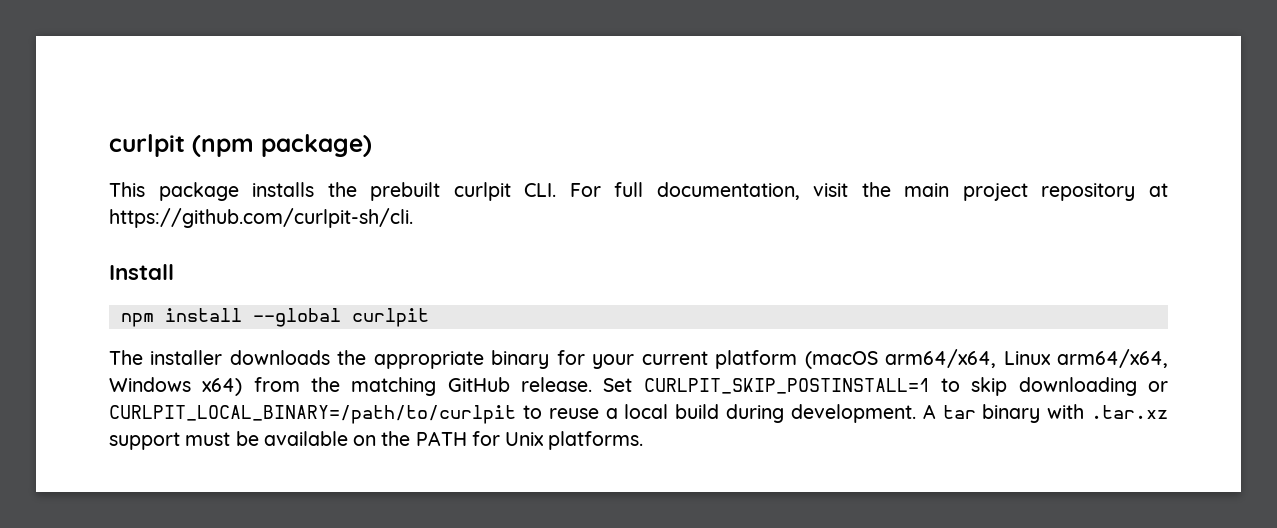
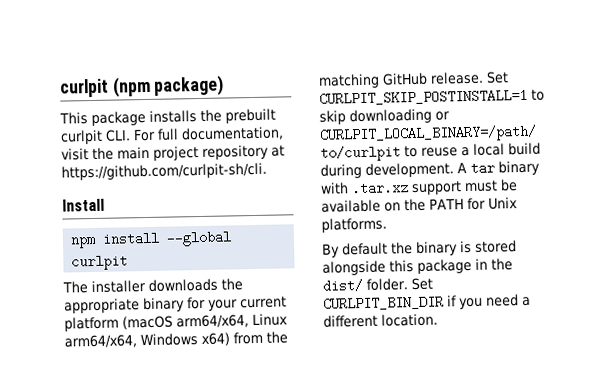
(644, 440) none -> [322,240,517,258] [322,258,513,276] [322,277,433,293] [323,294,531,311] [323,313,438,328] // By default the binary is stored alongside this package in the dist/ folder. Set CURLPIT_BIN_DIR if you need a different location.

